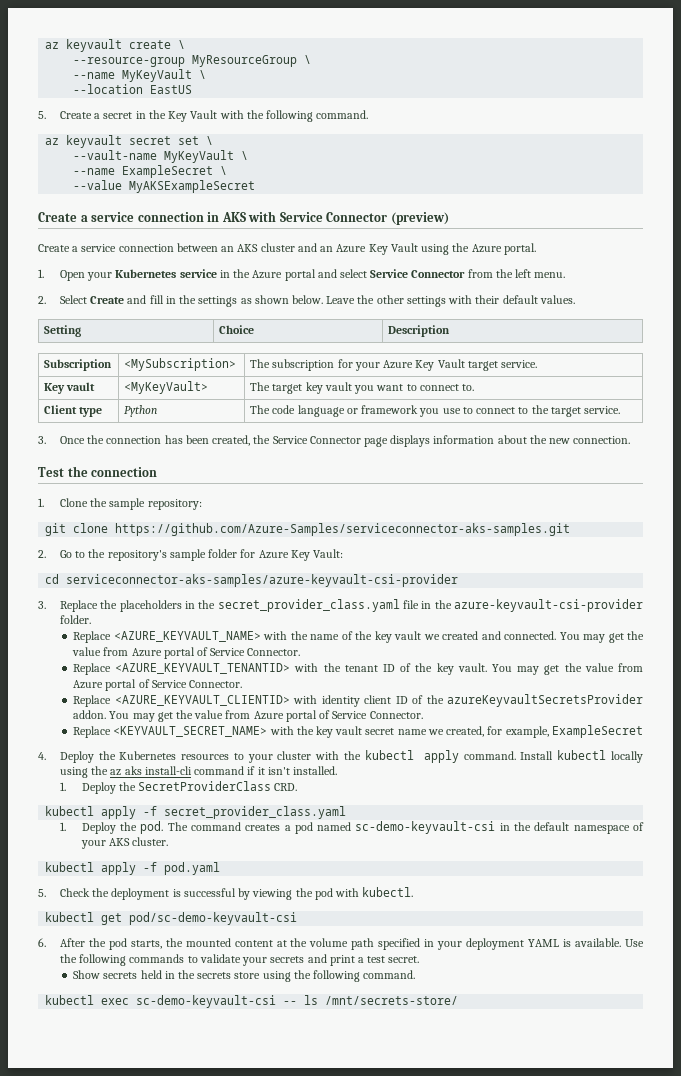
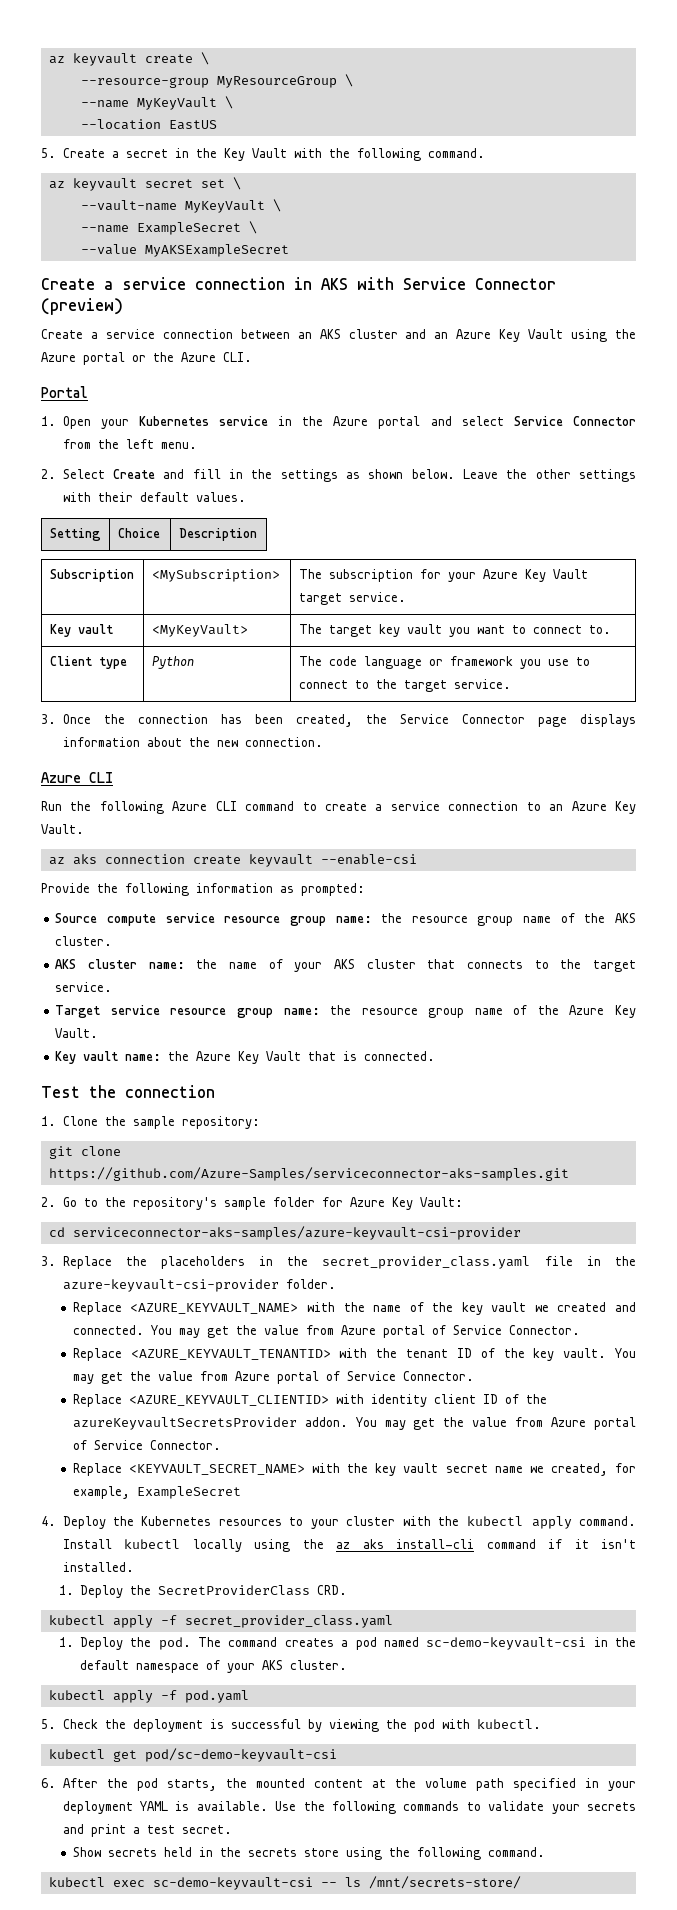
[503,243,536,255] portal. -> [83,352,252,365] [41,386,88,398] portal or the Azure CLI. // Portal
(631, 440) none -> [41,772,113,783] [41,801,637,814] [41,824,84,834] [48,854,417,867] [41,883,365,896] [55,913,636,926] [55,936,113,946] [55,959,636,972] [55,982,113,992] [55,1005,637,1018] [55,1028,99,1038] [55,1051,436,1064] // Azure CLI // Run the following Azure CLI command to create a service connection to an Azure Key Vault. // az aks connection create keyvault --enable-csi // Provide the following information as prompted: // Source compute service resource group name: the resource group name of the AKS cluster. // AKS cluster name: the name of your AKS cluster that connects to the target service. // Target service resource group name: the resource group name of the Azure Key Vault. // Key vault name: the Azure Key Vault that is connected.

